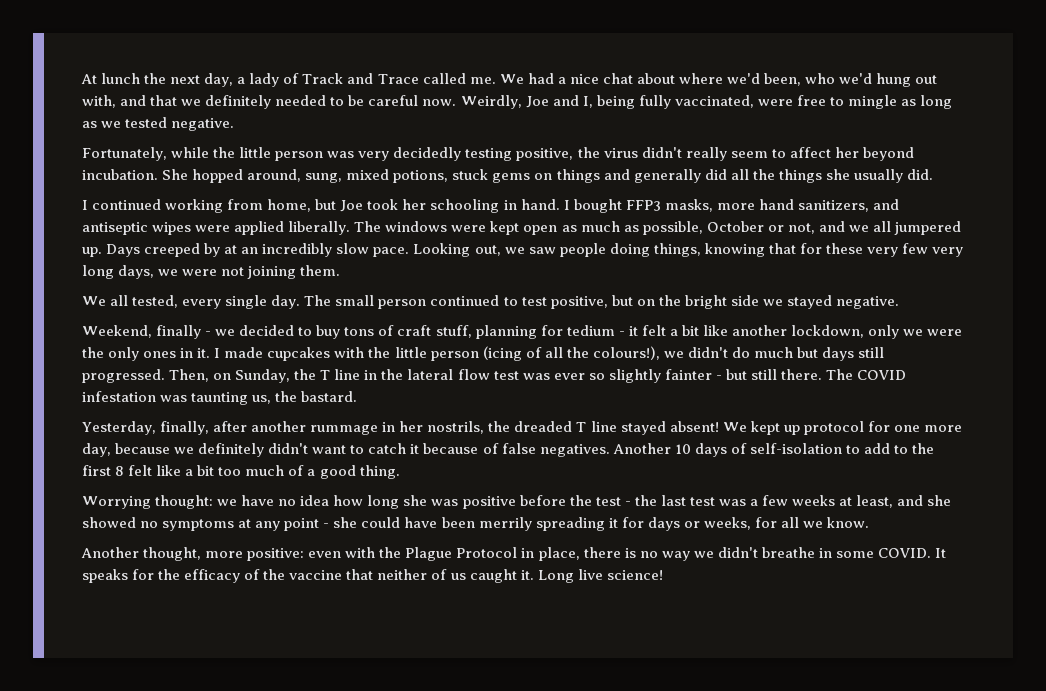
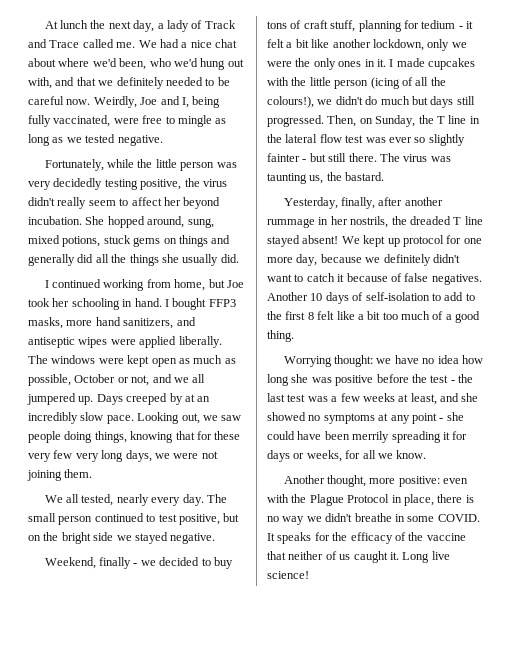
[182,295,268,309] every single -> [116,494,181,506] nearly every
[857,370,907,380] [82,391,156,402] COVID infestation -> [403,154,428,162] virus

